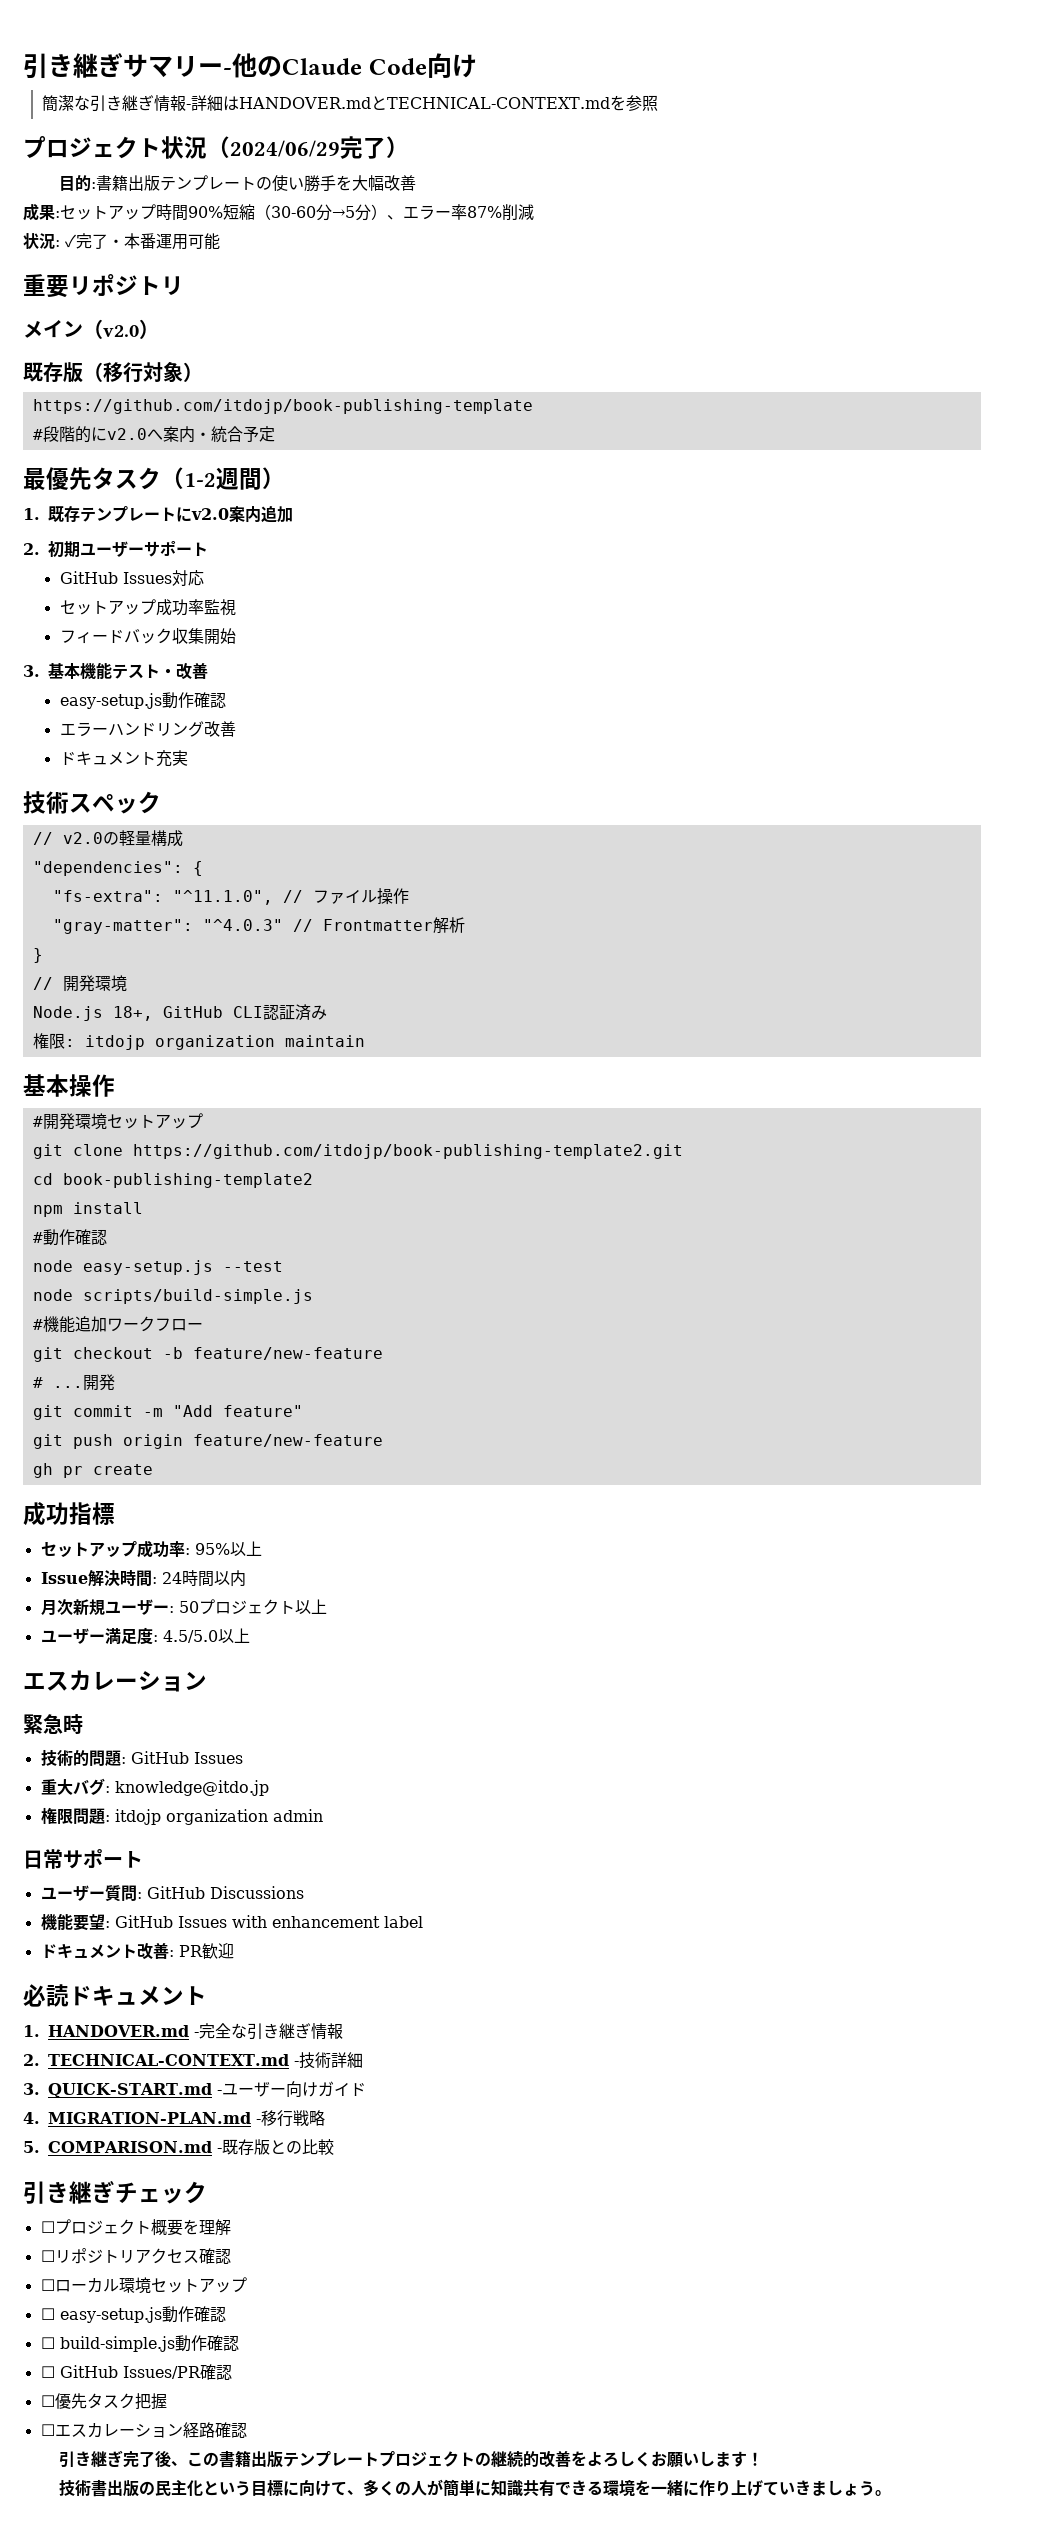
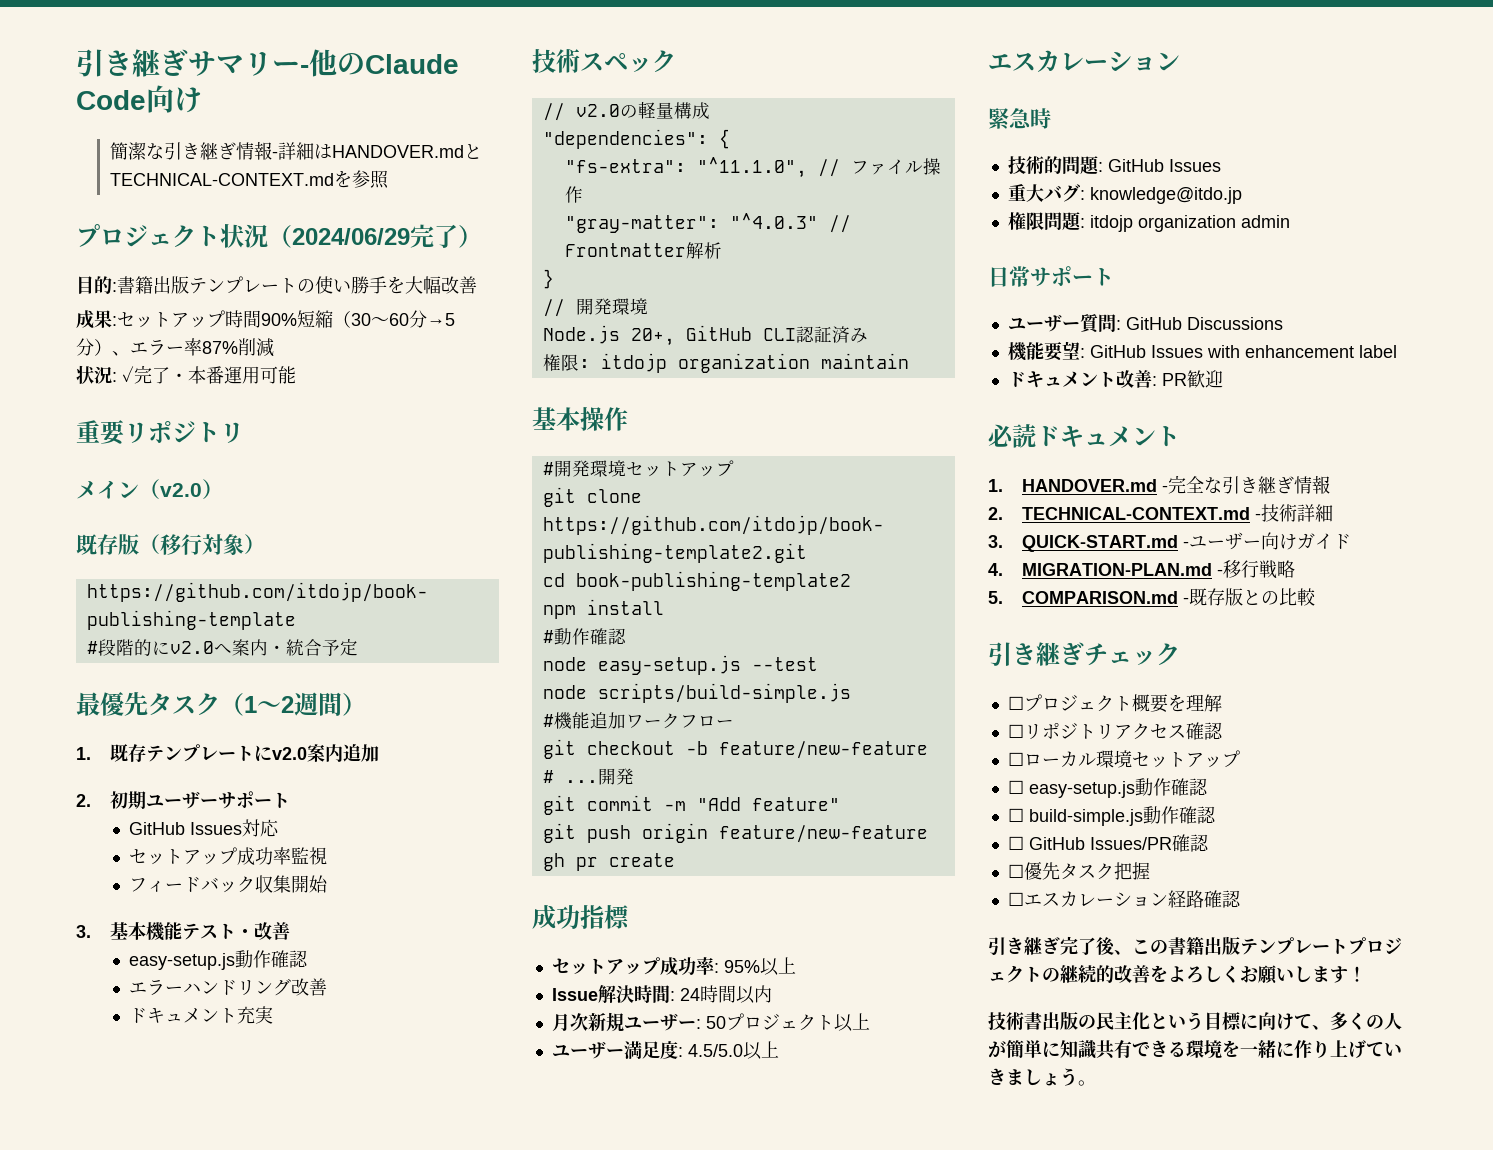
[271,206,316,218] 30-60 -> [351,313,409,326] 30〜60
[184,473,216,487] 1-2 -> [244,696,294,713] 1〜2
[112,1006,153,1021] 18+, -> [630,328,675,346] 20+,

